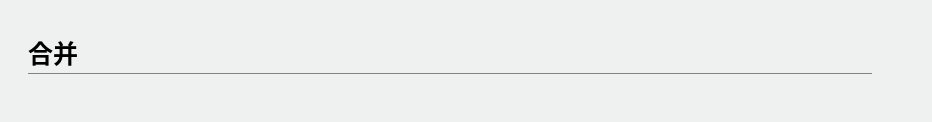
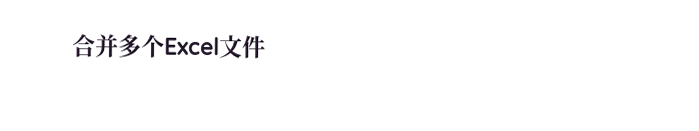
(78, 53) none -> [118,34,266,59] 多个Excel文件

